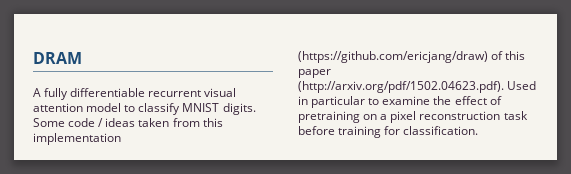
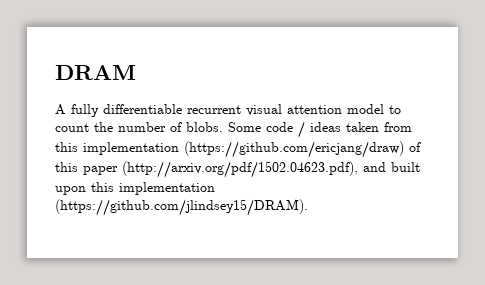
[138,103,256,115] classify MNIST digits. -> [55,122,223,132] count the number of blobs.
[298,81,537,93] [298,96,502,108] [298,111,528,123] [298,126,479,138] (http://arxiv.org/pdf/1502.04623.pdf). Used in particular to examine the effect of pretraining on a pixel reconstruction task before training for classification. -> [122,161,420,178] [55,182,215,195] [55,199,308,216] (http://arxiv.org/pdf/1502.04623.pdf), and built upon this implementation (https://github.com/jlindsey15/DRAM).

